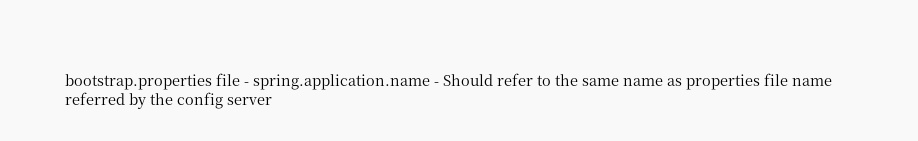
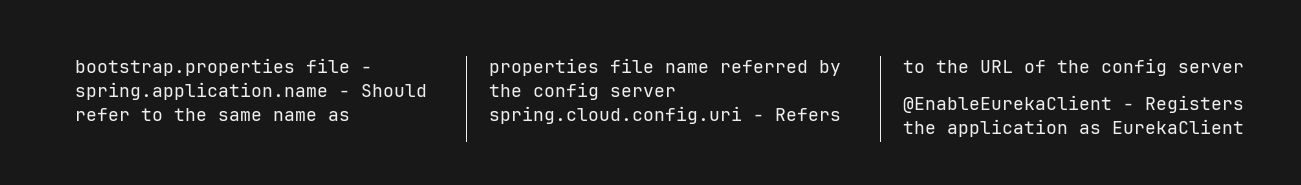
(272, 101) none -> [489,106,841,124] [903,58,1244,76] [903,95,1244,113] [903,119,1244,137] spring.cloud.config.uri - Refers to the URL of the config server // @EnableEurekaClient - Registers the application as EurekaClient

